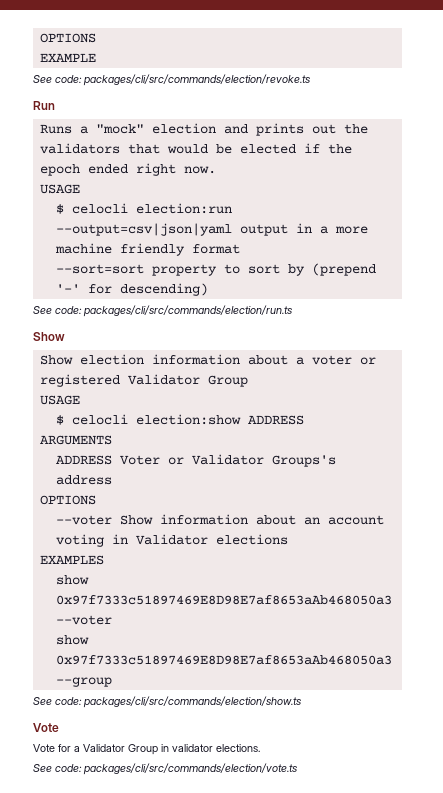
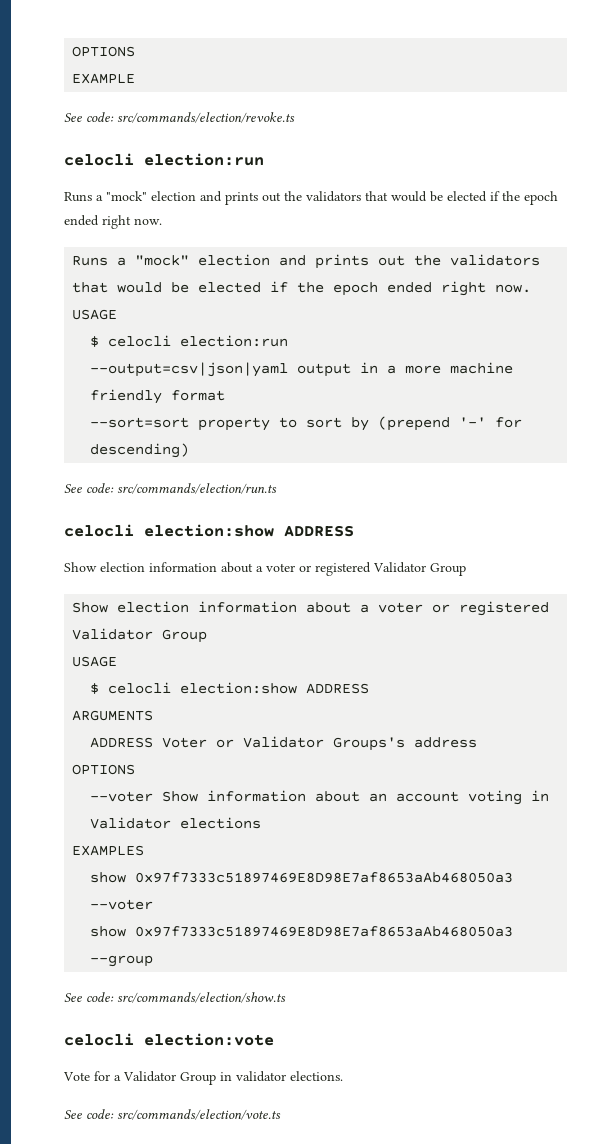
[83,74,310,86] [33,101,55,110] packages/cli/src/commands/election/revoke.ts // Run -> [117,112,295,123] [64,153,264,166] [64,191,558,205] [64,215,162,229] src/commands/election/revoke.ts // celocli election:run // Runs a "mock" election and prints out the validators that would be elected if the epoch ended right now.
[83,305,292,317] [33,332,65,341] packages/cli/src/commands/election/run.ts // Show -> [117,483,277,494] [64,524,354,537] [64,562,466,576] src/commands/election/run.ts // celocli election:show ADDRESS // Show election information about a voter or registered Validator Group
[83,696,301,708] [33,723,59,732] packages/cli/src/commands/election/show.ts // Vote -> [117,992,286,1003] [64,1033,274,1046] src/commands/election/show.ts // celocli election:vote
[83,763,297,775] packages/cli/src/commands/election/vote.ts -> [117,1109,281,1120] src/commands/election/vote.ts

